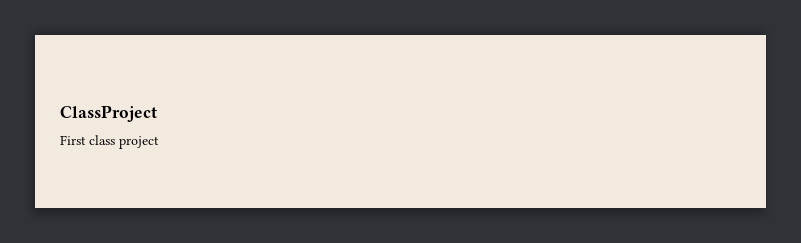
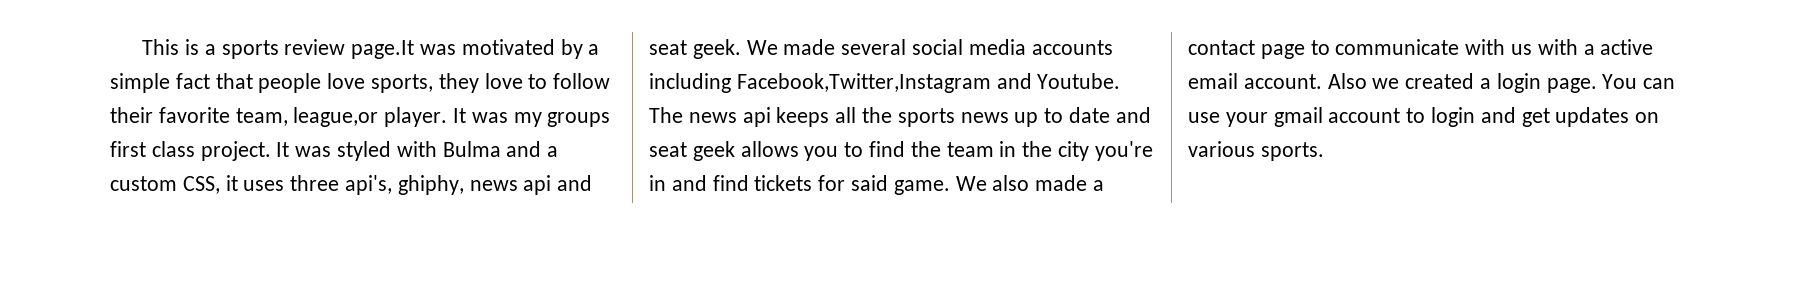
[60,105,157,122] [60,135,159,149] ClassProject // First class project -> [142,39,600,59] [110,73,611,93] [110,107,611,127] [110,141,559,161] [110,175,593,195] [649,39,1113,59] [649,73,1121,93] [649,107,1151,127] [649,141,1153,161] [649,175,1105,195] [1188,39,1654,59] [1188,73,1676,93] [1188,107,1660,127] [1188,141,1324,161] This is a sports review page.It was motivated by a simple fact that people love sports, they love to follow their favorite team, league,or player. It was my groups first class project. It was styled with Bulma and a custom CSS, it uses three api's, ghiphy, news api and seat geek. We made several social media accounts including Facebook,Twitter,Instagram and Youtube. The news api keeps all the sports news up to date and seat geek allows you to find the team in the city you're in and find tickets for said game. We also made a contact page to communicate with us with a active email account. Also we created a login page. You can use your gmail account to login and get updates on various sports.

